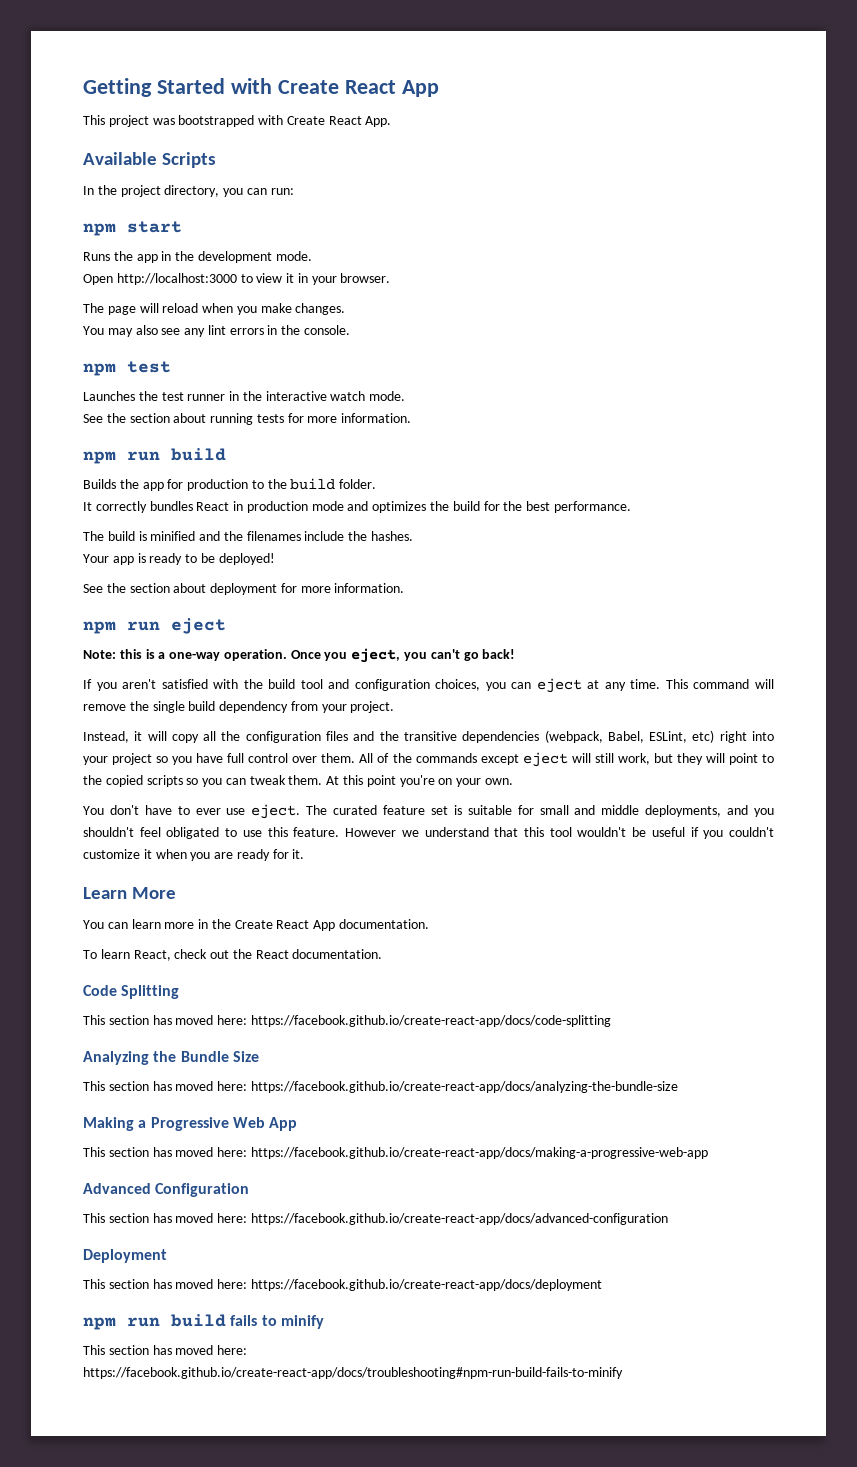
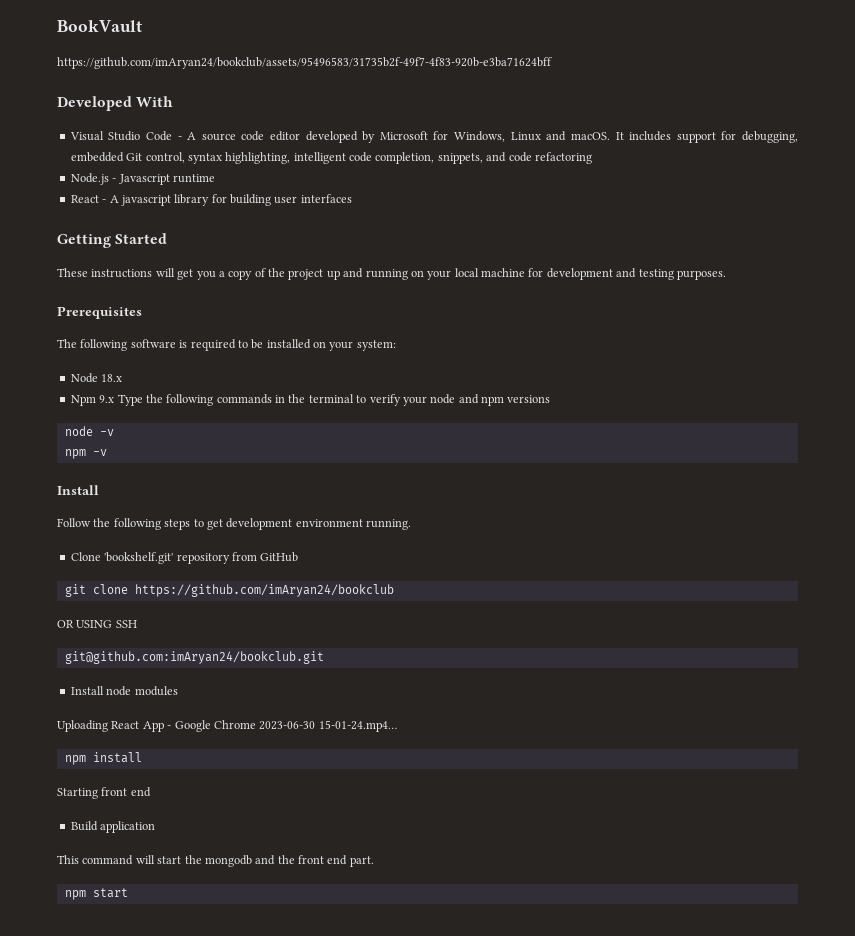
[83,78,439,97] [83,115,392,127] [83,152,217,168] [83,185,294,197] [83,221,182,236] [83,251,312,263] [83,273,391,285] [83,303,346,315] [83,325,351,337] [83,361,171,376] [83,391,406,401] [83,413,412,425] [83,448,226,464] [83,478,377,491] [83,501,631,513] [83,531,414,541] [83,553,275,565] [83,583,405,595] [83,618,226,634] [83,648,516,663] [83,678,774,693] [83,701,395,713] [83,730,774,743] [83,752,774,767] [83,775,513,787] [83,804,774,819] [83,827,774,839] [83,849,305,861] [83,887,177,899] [83,919,430,931] [83,949,383,961] [83,985,180,999] [83,1015,611,1027] [83,1051,259,1065] [83,1081,678,1093] [83,1117,298,1131] [83,1147,708,1159] [83,1183,250,1197] [83,1213,668,1225] [83,1249,167,1263] [83,1279,602,1291] [83,1314,324,1330] [83,1345,248,1355] [83,1367,623,1379] Getting Started with Create React App // This project was bootstrapped with Create React App. // Available Scripts // In the project directory, you can run: // npm start // Runs the app in the development mode. // Open http://localhost:3000 to view it in your browser. // The page will reload when you make changes. // You may also see any lint errors in the console. // npm test // Launches the test runner in the interactive watch mode. // See the section about running tests for more information. // npm run build // Builds the app for production to the build folder. // It correctly bundles React in production mode and optimizes the build for the best performance. // The build is minified and the filenames include the hashes. // Your app is ready to be deployed! // See the section about deployment for more information. // npm run eject // Note: this is a one-way operation. Once you eject, you can't go back! // If you aren't satisfied with the build tool and configuration choices, you can eject at any time. This command will remove the single build dependency from your project. // Instead, it will copy all the configuration files and the transitive dependencies (webpack, Babel, ESLint, etc) right into your project so you have full control over them. All of the commands except eject will still work, but they will point to the copied scripts so you can tweak them. At this point you're on your own. // You don't have to ever use eject. The curated feature set is suitable for small and middle deployments, and you shouldn't feel obligated to use this feature. However we understand that this tool wouldn't be useful if you couldn't customize it when you are ready for it. // Learn More // You can learn more in the Create React App documentation. // To learn React, check out the React documentation. // Code Splitting // This section has moved here: https://facebook.github.io/create-react-app/docs/code-splitting // Analyzing the Bundle Size // This section has moved here: https://facebook.github.io/create-react-app/docs/analyzing-the-bundle-size // Making a Progressive Web App // This section has moved here: https://facebook.github.io/create-react-app/docs/making-a-progressive-web-app // Advanced Configuration // This section has moved here: https://facebook.github.io/create-react-app/docs/advanced-configuration // Deployment // This section has moved here: https://facebook.github.io/create-react-app/docs/deployment // npm run build fails to minify // This section has moved here: https://facebook.github.io/create-react-app/docs/troubleshooting#npm-run-build-fails-to-minify -> [57,20,142,32] [57,57,552,69] [57,96,174,111] [69,131,798,143] [70,152,592,164] [70,173,215,185] [70,194,352,206] [57,233,168,248] [57,268,726,280] [57,306,142,319] [57,339,396,351] [70,373,123,383] [70,394,551,406] [64,426,114,436] [64,449,107,459] [57,485,99,495] [57,518,411,530] [70,552,299,564] [64,584,394,597] [57,620,137,628] [64,651,324,664] [70,686,178,696] [57,720,397,732] [64,752,142,765] [57,787,151,799] [70,821,156,833] [57,855,374,867] [64,888,128,900] BookVault // https://github.com/imAryan24/bookclub/assets/95496583/31735b2f-49f7-4f83-920b-e3ba71624bff // Developed With // Visual Studio Code - A source code editor developed by Microsoft for Windows, Linux and macOS. It includes support for debugging, embedded Git control, syntax highlighting, intelligent code completion, snippets, and code refactoring // Node.js - Javascript runtime // React - A javascript library for building user interfaces // Getting Started // These instructions will get you a copy of the project up and running on your local machine for development and testing purposes. // Prerequisites // The following software is required to be installed on your system: // Node 18.x // Npm 9.x Type the following commands in the terminal to verify your node and npm versions // node -v // npm -v // Install // Follow the following steps to get development environment running. // Clone 'bookshelf.git' repository from GitHub // git clone https://github.com/imAryan24/bookclub // OR USING SSH // git@github.com:imAryan24/bookclub.git // Install node modules // Uploading React App - Google Chrome 2023-06-30 15-01-24.mp4… // npm install // Starting front end // Build application // This command will start the mongodb and the front end part. // npm start

